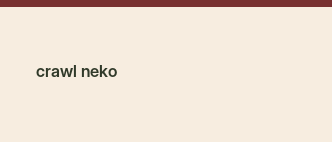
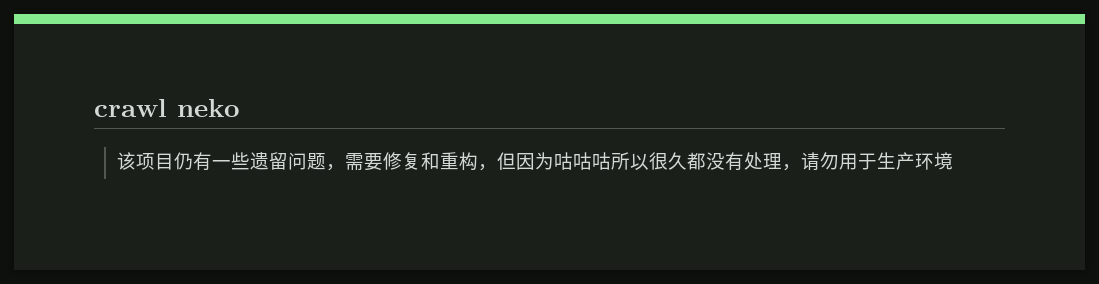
(118, 71) none -> [116,152,953,171] // 该项目仍有一些遗留问题，需要修复和重构，但因为咕咕咕所以很久都没有处理，请勿用于生产环境

